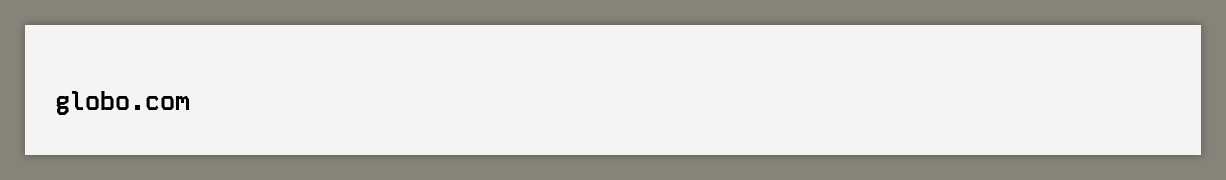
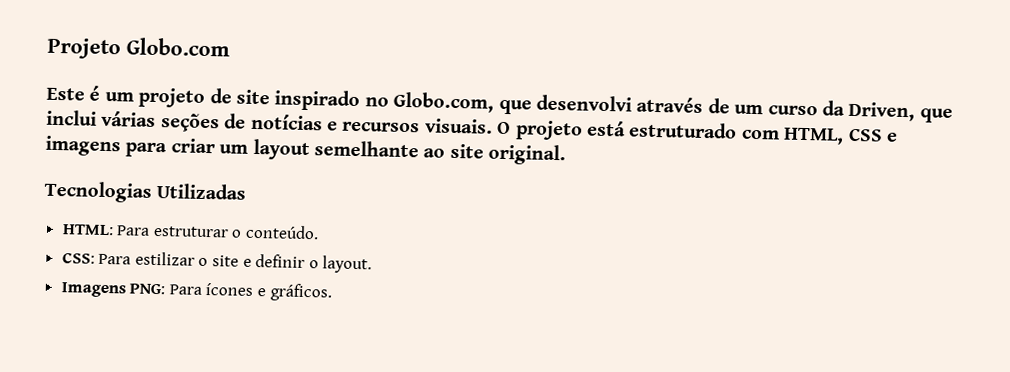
[55,91,190,115] globo.com -> [47,37,230,60] [46,85,953,123] [46,109,898,145] [45,135,567,166] [44,180,247,203] [61,224,320,240] [61,251,373,274] [60,282,332,302] Projeto Globo.com // Este é um projeto de site inspirado no Globo.com, que desenvolvi através de um curso da Driven, que inclui várias seções de notícias e recursos visuais. O projeto está estruturado com HTML, CSS e imagens para criar um layout semelhante ao site original. // Tecnologias Utilizadas // HTML: Para estruturar o conteúdo. // CSS: Para estilizar o site e definir o layout. // Imagens PNG: Para ícones e gráficos.

